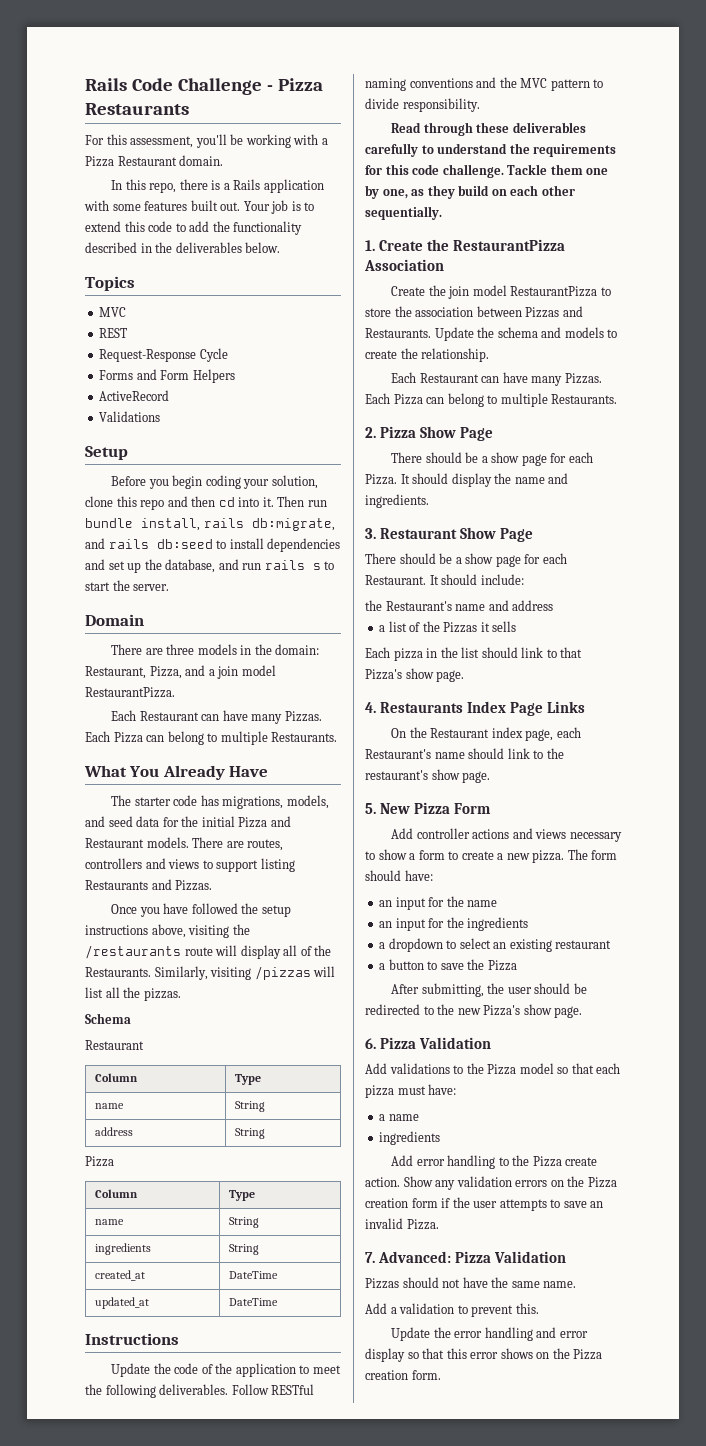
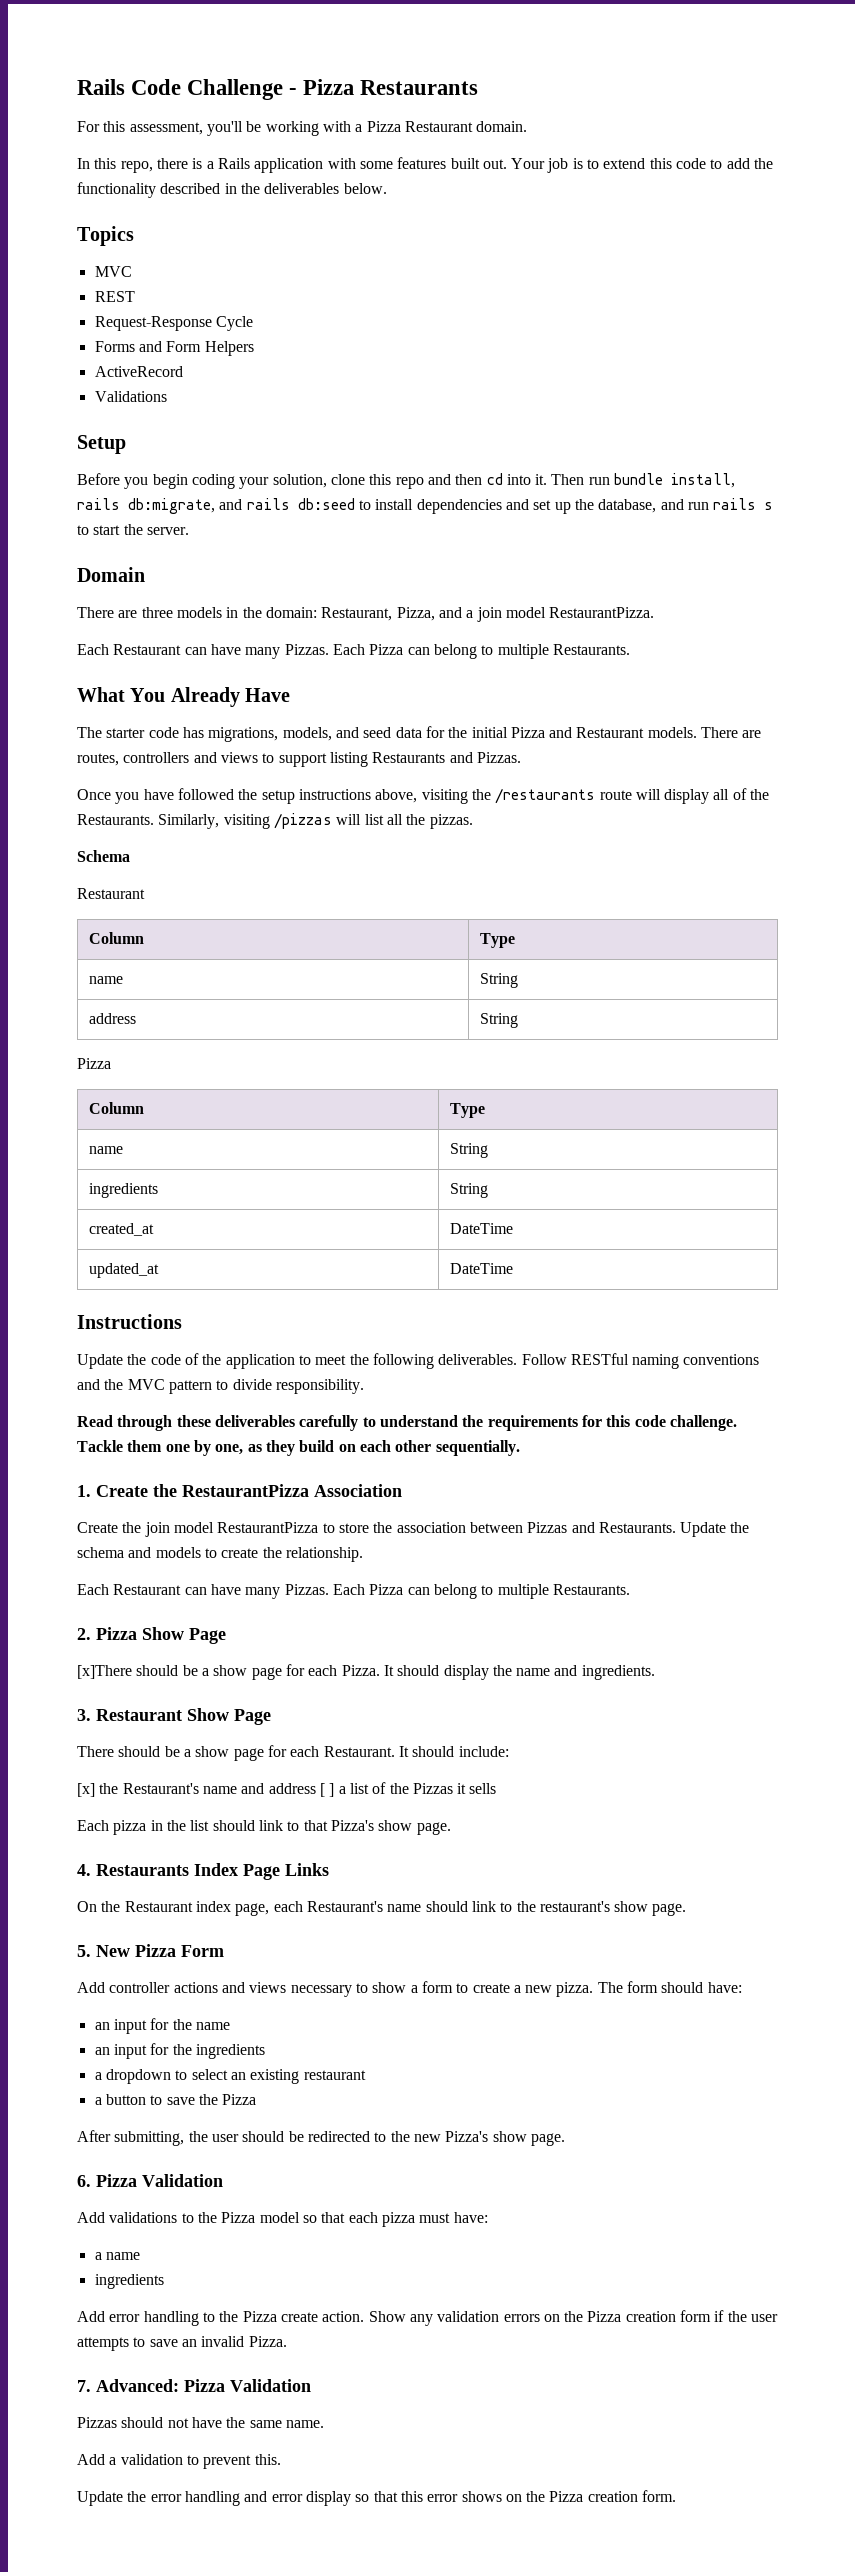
[391,452,423,463] There -> [77,1665,132,1679] [x]There
(524, 579) none -> [77,1783,95,1797] [x]
(554, 605) // -> [319,1783,335,1797] [ ]

